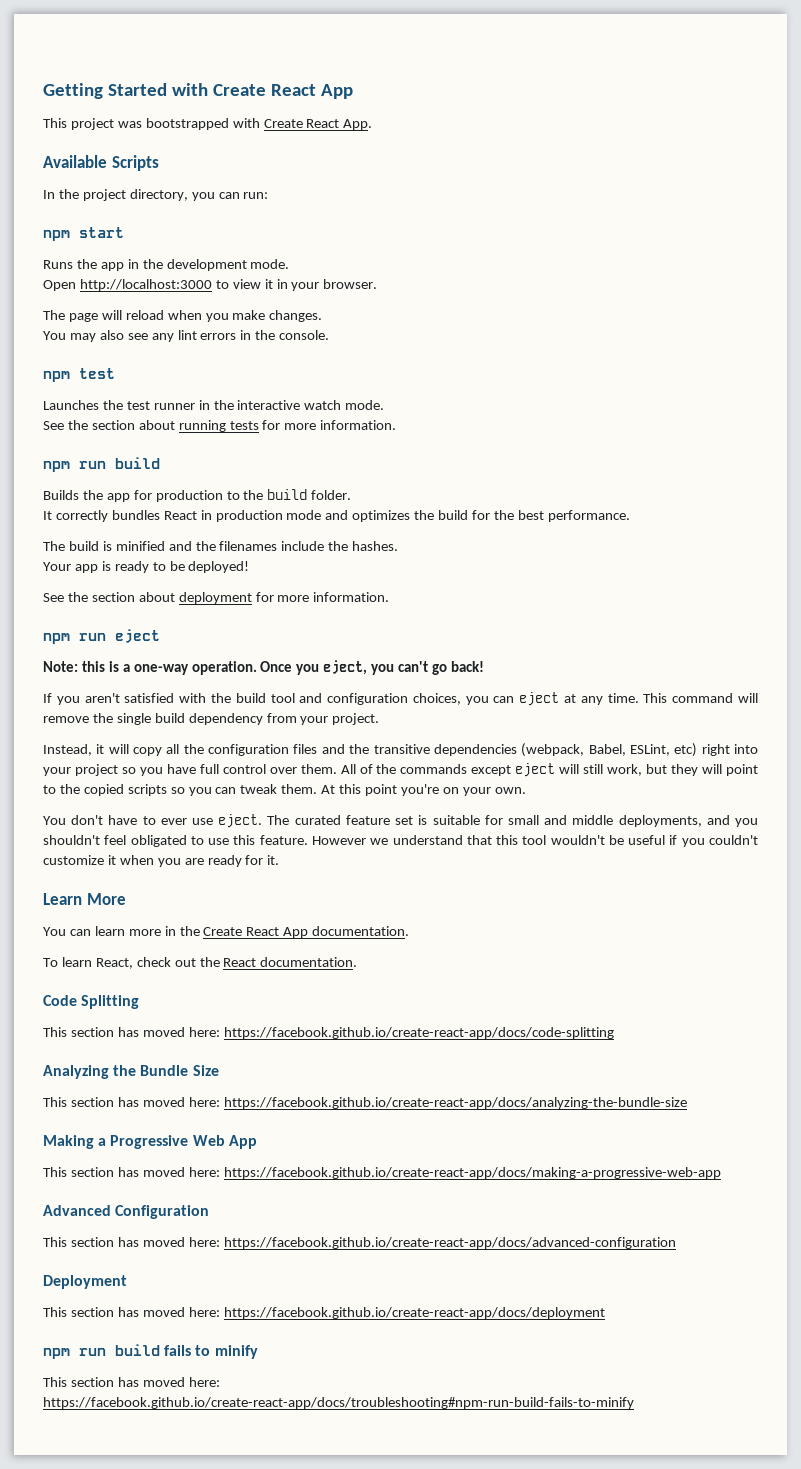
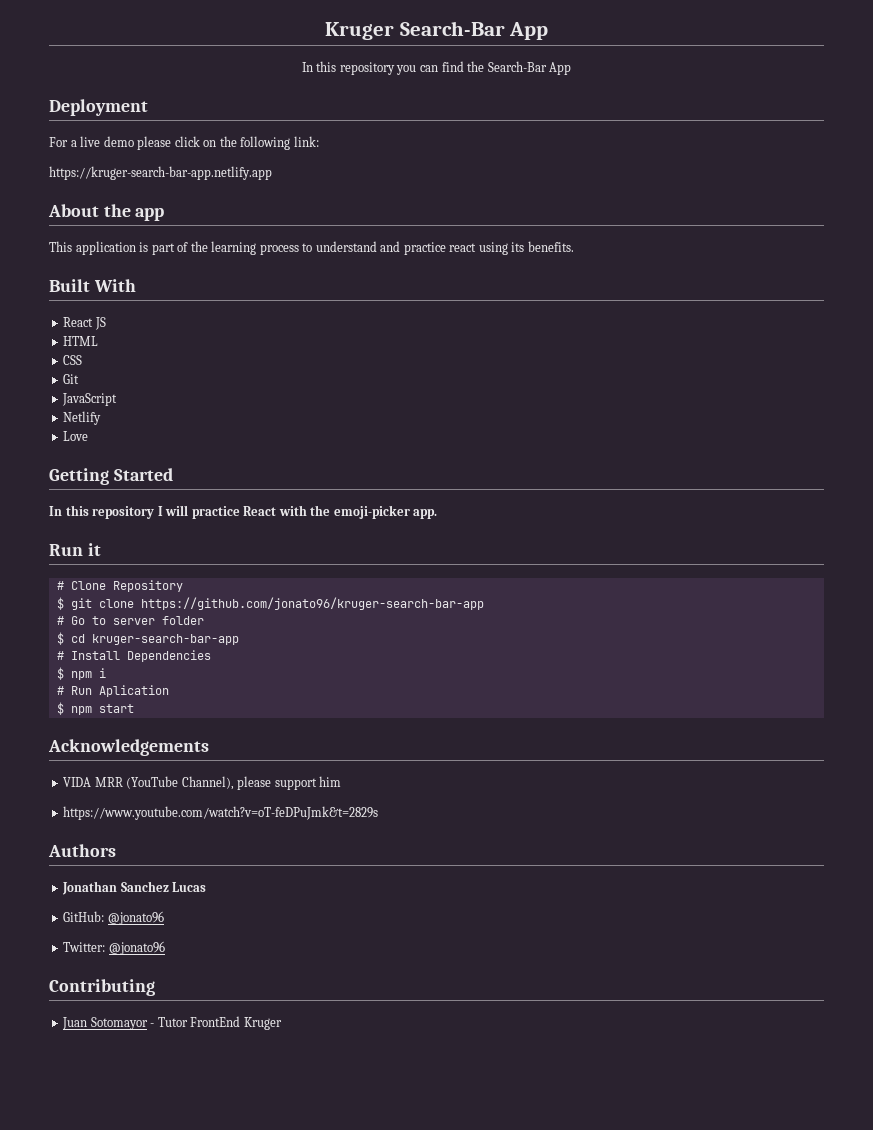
[43,83,353,99] [43,118,373,130] [43,155,159,171] [43,189,269,201] [43,227,124,241] [43,259,290,271] [43,279,378,291] [43,310,323,322] [43,330,330,342] [43,368,115,382] [43,400,385,410] [43,420,397,432] [43,457,160,472] [43,489,352,502] [43,510,630,522] [43,541,399,551] [43,561,250,573] [43,592,390,604] [43,629,160,644] [43,660,484,675] [43,692,758,706] [43,713,380,725] [43,743,759,757] [43,763,759,777] [43,784,526,796] [43,814,759,828] [43,835,759,847] [43,855,280,867] [43,893,126,905] [43,926,410,938] [43,957,358,969] [43,995,140,1009] [43,1027,614,1039] [43,1065,219,1079] [43,1097,687,1109] [43,1135,257,1149] [43,1167,721,1179] [43,1205,210,1219] [43,1237,676,1249] [43,1275,127,1289] [43,1307,605,1319] [43,1344,258,1359] [43,1377,220,1387] [43,1397,634,1409] Getting Started with Create React App // This project was bootstrapped with Create React App. // Available Scripts // In the project directory, you can run: // npm start // Runs the app in the development mode. // Open http://localhost:3000 to view it in your browser. // The page will reload when you make changes. // You may also see any lint errors in the console. // npm test // Launches the test runner in the interactive watch mode. // See the section about running tests for more information. // npm run build // Builds the app for production to the build folder. // It correctly bundles React in production mode and optimizes the build for the best performance. // The build is minified and the filenames include the hashes. // Your app is ready to be deployed! // See the section about deployment for more information. // npm run eject // Note: this is a one-way operation. Once you eject, you can't go back! // If you aren't satisfied with the build tool and configuration choices, you can eject at any time. This command will remove the single build dependency from your project. // Instead, it will copy all the configuration files and the transitive dependencies (webpack, Babel, ESLint, etc) right into your project so you have full control over them. All of the commands except eject will still work, but they will point to the copied scripts so you can tweak them. At this point you're on your own. // You don't have to ever use eject. The curated feature set is suitable for small and middle deployments, and you shouldn't feel obligated to use this feature. However we understand that this tool wouldn't be useful if you couldn't customize it when you are ready for it. // Learn More // You can learn more in the Create React App documentation. // To learn React, check out the React documentation. // Code Splitting // This section has moved here: https://facebook.github.io/create-react-app/docs/code-splitting // Analyzing the Bundle Size // This section has moved here: https://facebook.github.io/create-react-app/docs/analyzing-the-bundle-size // Making a Progressive Web App // This section has moved here: https://facebook.github.io/create-react-app/docs/making-a-progressive-web-app // Advanced Configuration // This section has moved here: https://facebook.github.io/create-react-app/docs/advanced-configuration // Deployment // This section has moved here: https://facebook.github.io/create-react-app/docs/deployment // npm run build fails to minify // This section has moved here: https://facebook.github.io/create-react-app/docs/troubleshooting#npm-run-build-fails-to-minify -> [324,21,549,40] [301,61,572,75] [49,99,148,116] [49,136,319,150] [49,166,272,180] [48,204,165,221] [49,241,574,255] [49,279,136,292] [63,317,106,330] [63,336,99,346] [63,355,83,365] [63,374,80,384] [62,393,118,406] [63,411,102,425] [63,431,89,441] [49,468,173,485] [49,505,438,519] [49,543,101,556] [56,580,183,592] [56,597,484,610] [56,616,204,625] [56,632,239,645] [56,650,211,662] [56,667,106,680] [56,685,169,697] [56,702,134,715] [48,739,209,756] [63,776,342,790] [63,806,379,820] [48,844,116,857] [62,881,207,895] [63,911,164,925] [63,941,165,955] [49,979,155,996] [62,1016,282,1030] Kruger Search-Bar App // In this repository you can find the Search-Bar App // Deployment // For a live demo please click on the following link: // https://kruger-search-bar-app.netlify.app // About the app // This application is part of the learning process to understand and practice react using its benefits. // Built With // React JS // HTML // CSS // Git // JavaScript // Netlify // Love // Getting Started // In this repository I will practice React with the emoji-picker app. // Run it // # Clone Repository // $ git clone https://github.com/jonato96/kruger-search-bar-app // # Go to server folder // $ cd kruger-search-bar-app // # Install Dependencies // $ npm i // # Run Aplication // $ npm start // Acknowledgements // VIDA MRR (YouTube Channel), please support him // https://www.youtube.com/watch?v=oT-feDPuJmk&t=2829s // Authors // Jonathan Sanchez Lucas // GitHub: @jonato96 // Twitter: @jonato96 // Contributing // Juan Sotomayor - Tutor FrontEnd Kruger

